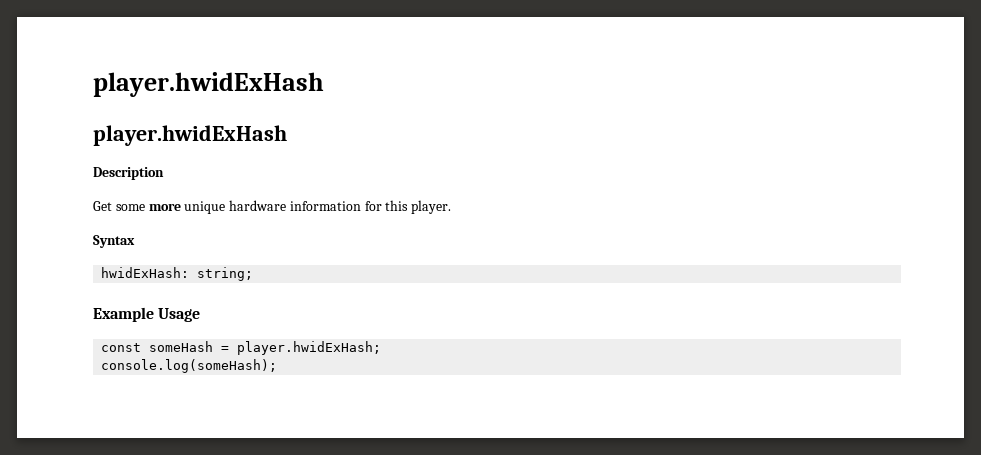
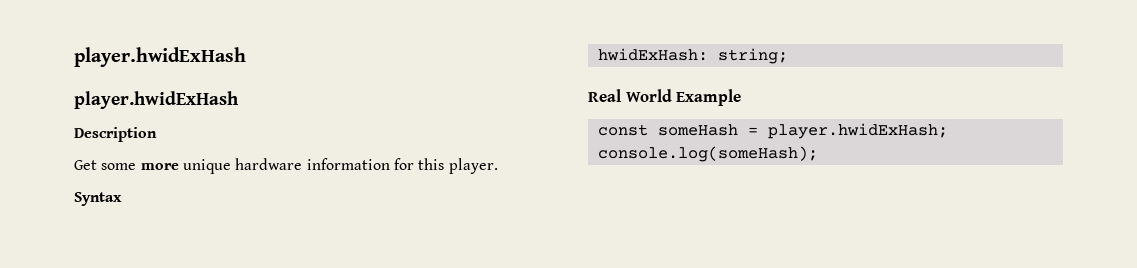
(254, 274) none -> [588,89,672,102] Real World
[158,308,201,322] Usage -> (742, 97) none

